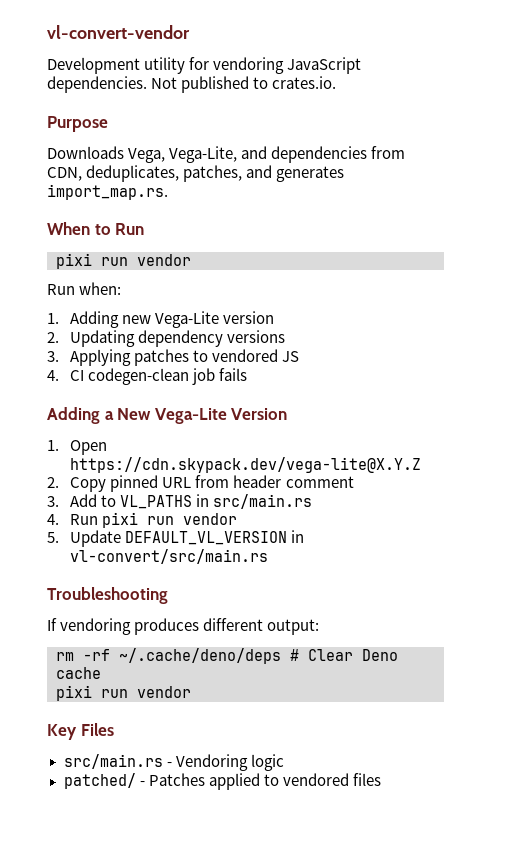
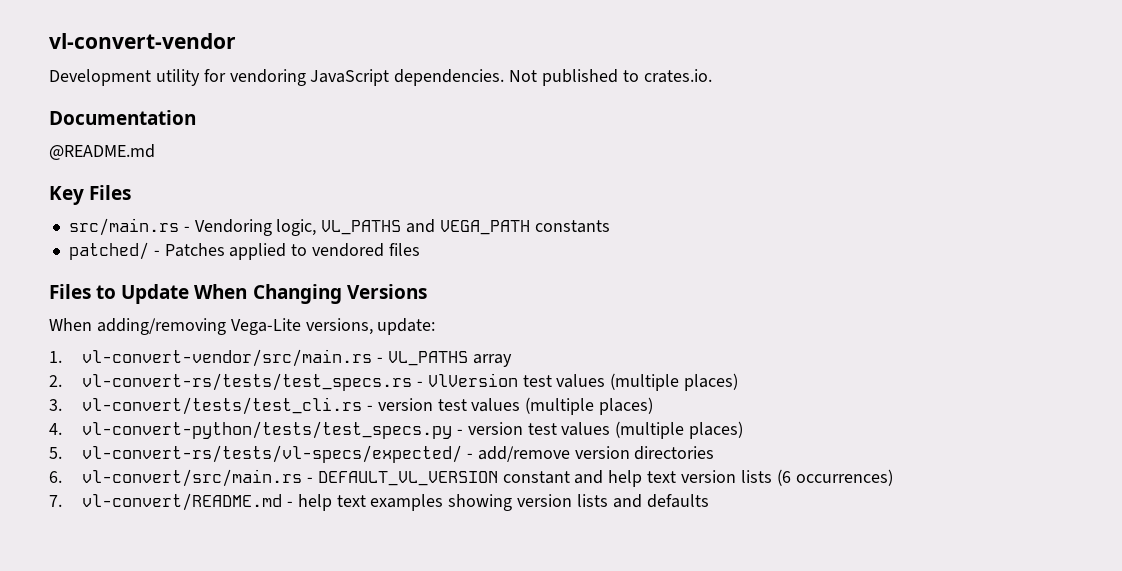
[47,116,108,132] [47,146,406,163] [47,165,345,182] [47,184,168,200] [47,222,145,235] [56,253,191,269] [47,282,122,295] [47,311,275,328] [47,330,286,347] [47,349,300,366] [47,368,248,385] [47,407,288,424] [47,440,108,455] [70,457,422,473] [47,475,354,492] [47,494,313,509] [47,512,238,528] [47,530,305,547] [70,549,269,564] [47,587,168,604] [47,618,320,635] [56,648,398,664] [56,667,101,679] [56,685,191,701] Purpose // Downloads Vega, Vega-Lite, and dependencies from CDN, deduplicates, patches, and generates import_map.rs. // When to Run // pixi run vendor // Run when: // 1. Adding new Vega-Lite version // 2. Updating dependency versions // 3. Applying patches to vendored JS // 4. CI codegen-clean job fails // Adding a New Vega-Lite Version // 1. Open https://cdn.skypack.dev/vega-lite@X.Y.Z // 2. Copy pinned URL from header comment // 3. Add to VL_PATHS in src/main.rs // 4. Run pixi run vendor // 5. Update DEFAULT_VL_VERSION in vl-convert/src/main.rs // Troubleshooting // If vendoring produces different output: // rm -rf ~/.cache/deno/deps # Clear Deno cache // pixi run vendor -> [49,110,196,125] [49,144,155,160] Documentation // @README.md
[250,754,284,771] logic -> [276,219,610,236] logic, VL_PATHS and VEGA_PATH constants
(381, 779) none -> [49,284,427,304] [49,318,436,335] [49,349,512,367] [49,373,739,391] [49,397,654,415] [49,421,744,439] [49,445,715,463] [49,469,893,487] [49,493,709,511] // Files to Update When Changing Versions // When adding/removing Vega-Lite versions, update: // 1. vl-convert-vendor/src/main.rs - VL_PATHS array // 2. vl-convert-rs/tests/test_specs.rs - VlVersion test values (multiple places) // 3. vl-convert/tests/test_cli.rs - version test values (multiple places) // 4. vl-convert-python/tests/test_specs.py - version test values (multiple places) // 5. vl-convert-rs/tests/vl-specs/expected/ - add/remove version directories // 6. vl-convert/src/main.rs - DEFAULT_VL_VERSION constant and help text version lists (6 occurrences) // 7. vl-convert/README.md - help text examples showing version lists and defaults

